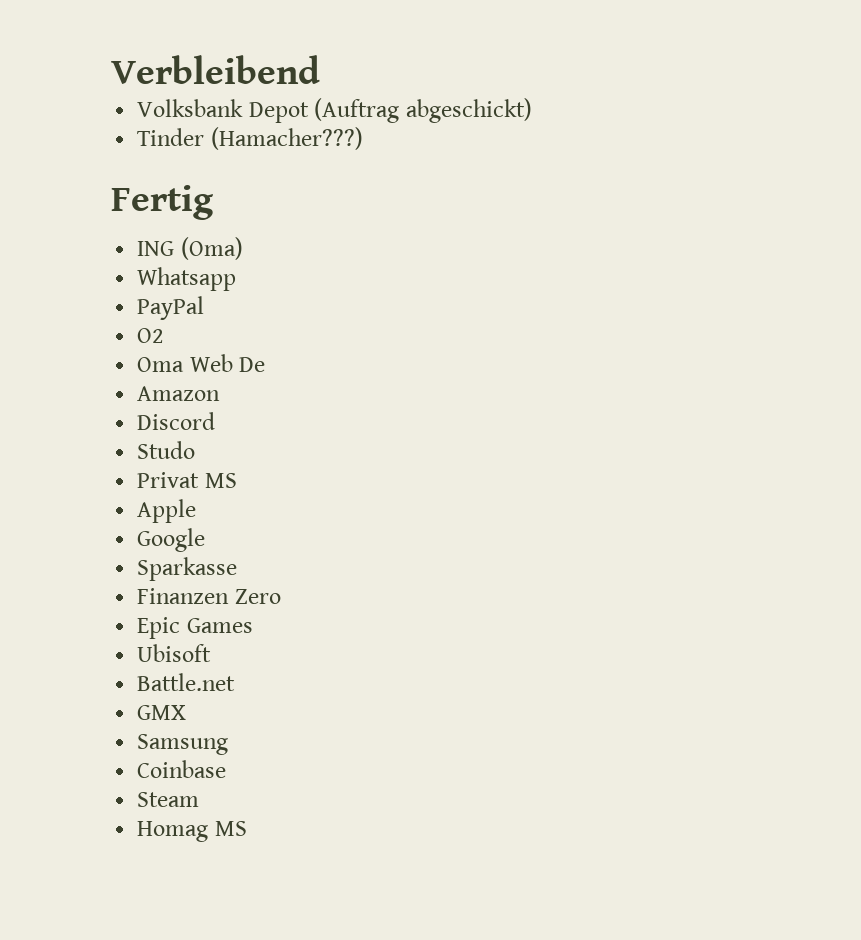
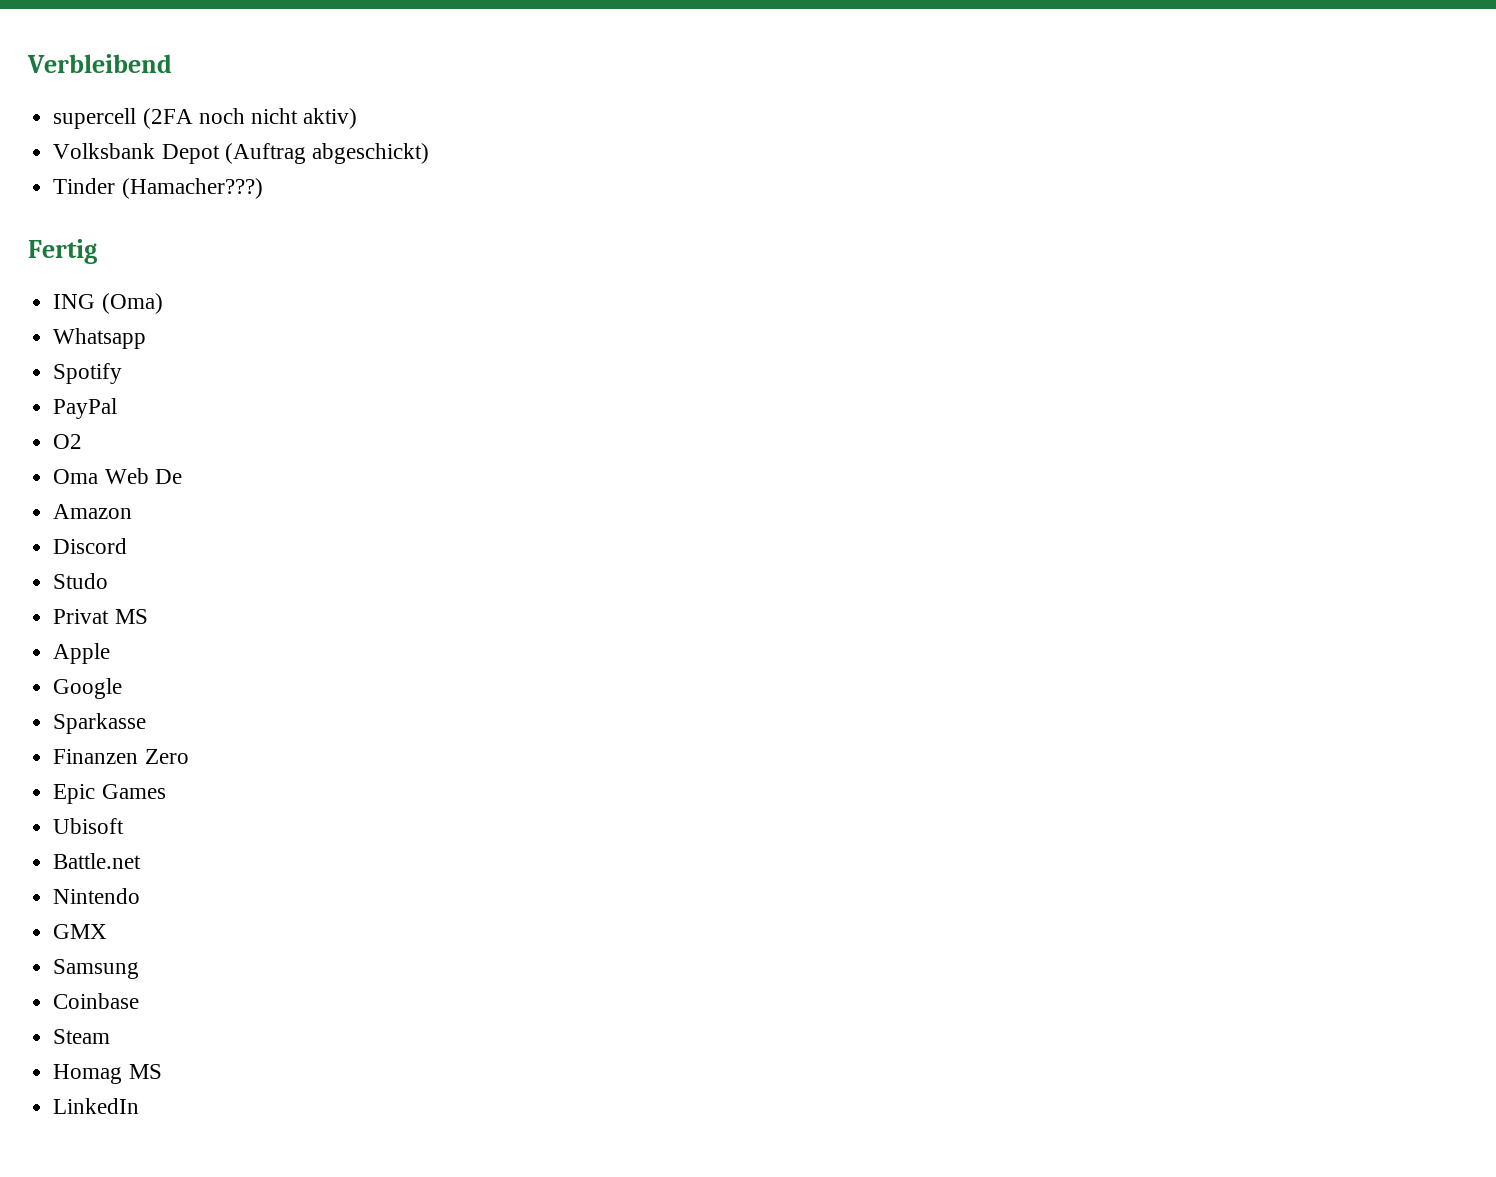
(320, 69) none -> [53,108,358,129] // supercell (2FA noch nicht aktiv)
(237, 279) none -> [53,363,123,384] // Spotify
(236, 682) none -> [53,888,141,904] // Nintendo
(247, 828) none -> [53,1098,140,1114] // LinkedIn

